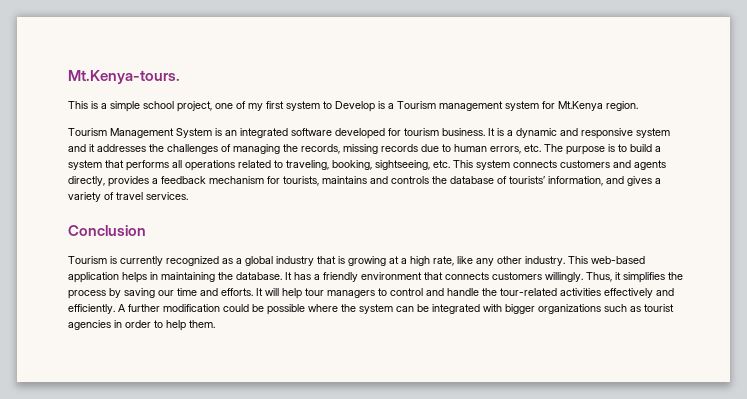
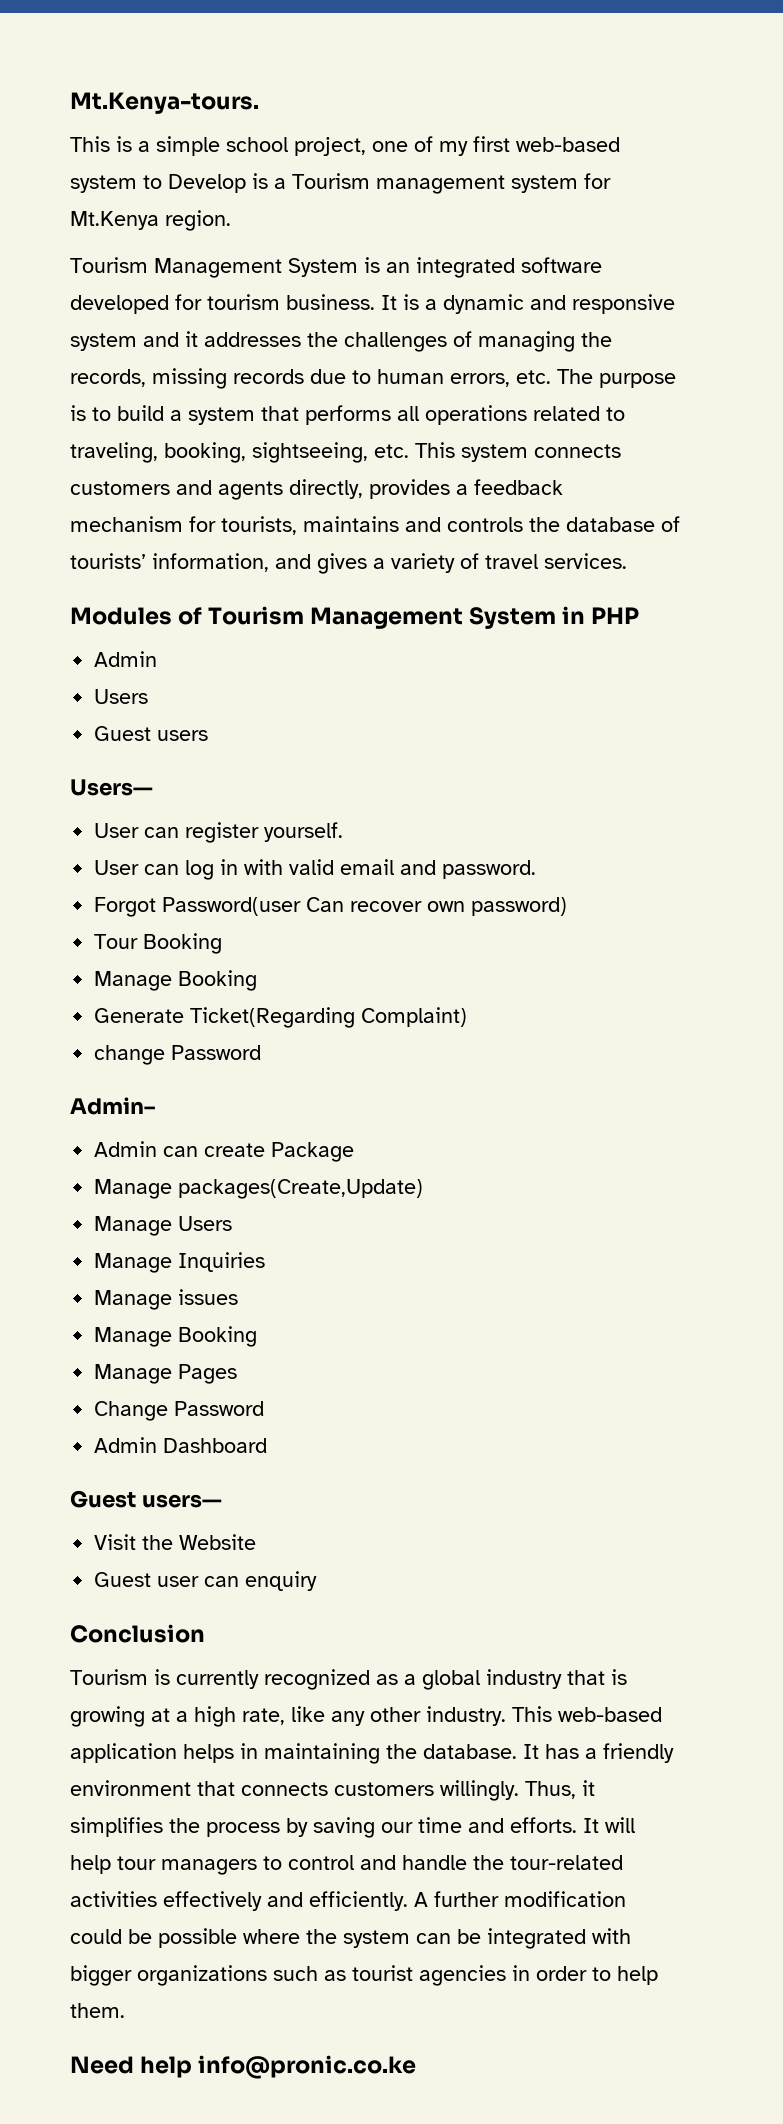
(284, 105) none -> [516,137,620,152] web-based
(188, 196) none -> [70,606,640,629] [94,651,158,667] [94,689,149,704] [94,726,209,741] [70,779,153,796] [94,822,344,843] [94,859,537,880] [94,897,568,917] [94,933,223,954] [94,970,258,991] [94,1007,468,1028] [94,1045,262,1065] [70,1097,155,1115] [94,1141,355,1162] [94,1179,424,1199] [94,1216,233,1236] [94,1252,266,1273] [94,1289,239,1310] [94,1326,258,1347] [94,1364,238,1384] [94,1401,265,1421] [94,1437,268,1453] [70,1490,222,1508] [94,1534,257,1550] [94,1571,318,1591] // Modules of Tourism Management System in PHP // Admin // Users // Guest users // Users— // User can register yourself. // User can log in with valid email and password. // Forgot Password(user Can recover own password) // Tour Booking // Manage Booking // Generate Ticket(Regarding Complaint) // change Password // Admin– // Admin can create Package // Manage packages(Create,Update) // Manage Users // Manage Inquiries // Manage issues // Manage Booking // Manage Pages // Change Password // Admin Dashboard // Guest users— // Visit the Website // Guest user can enquiry
(215, 324) none -> [70,2055,417,2079] // Need help info@pronic.co.ke

